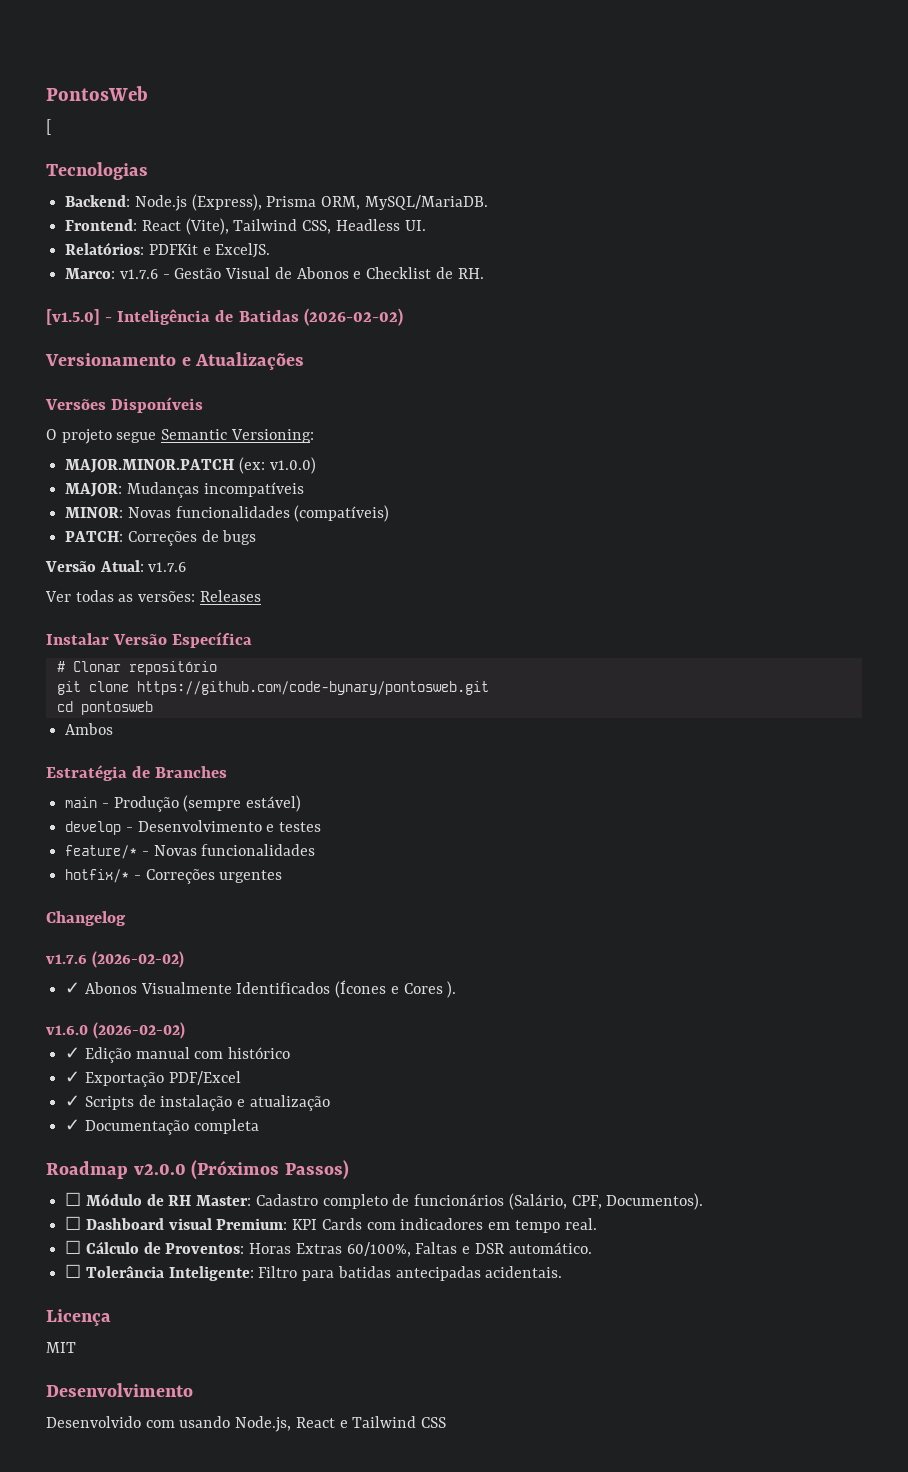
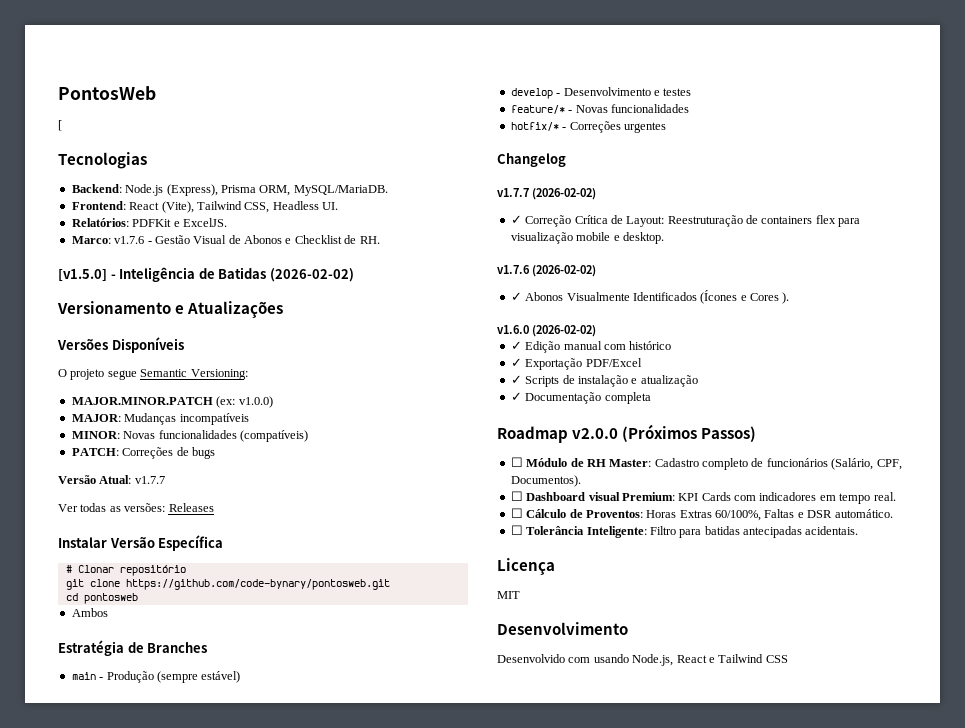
[148,562,187,572] v1.7.6 -> [134,476,165,484] v1.7.7
(126, 918) none -> [497,188,596,200] [510,215,861,227] [510,232,664,244] // v1.7.7 (2026-02-02) // ✓ Correção Crítica de Layout: Reestruturação de containers flex para visualização mobile e desktop.

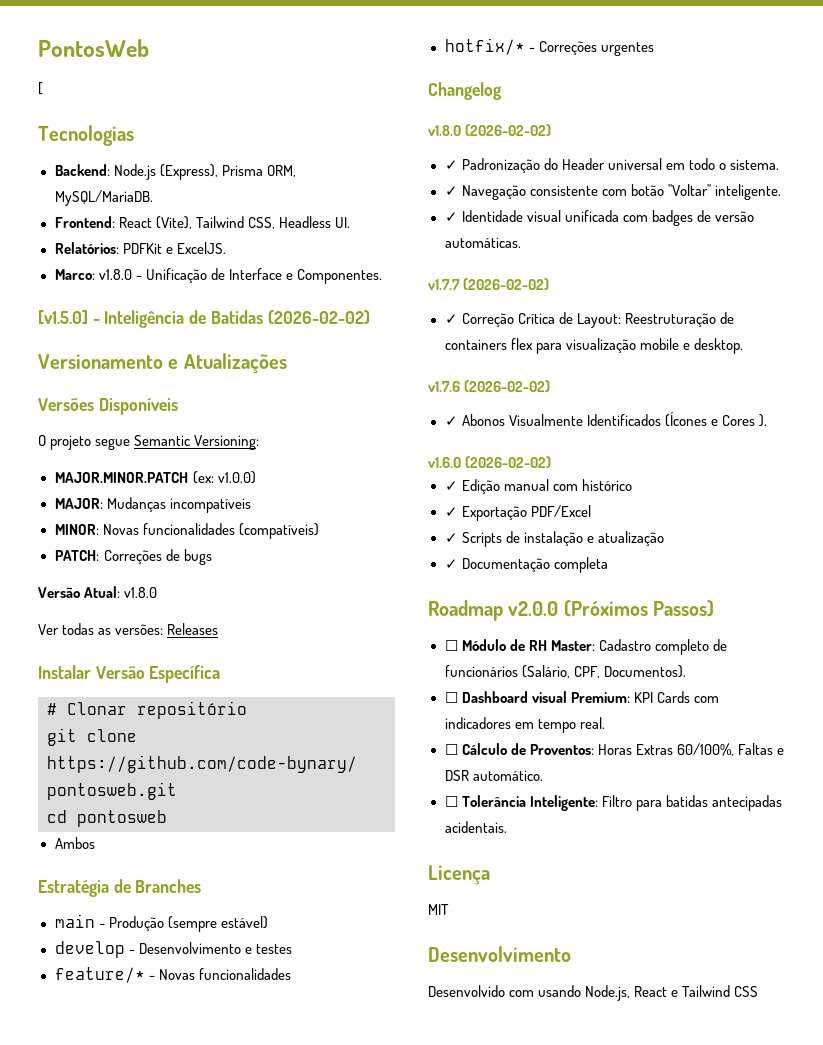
[114,235,380,244] v1.7.6 - Gestão Visual de Abonos e Checklist de RH. -> [98,268,382,284] v1.8.0 - Unificação de Interface e Componentes.
[134,476,165,484] v1.7.7 -> [124,587,158,598] v1.8.0
(566, 160) none -> [428,124,552,136] [444,158,779,173] [444,184,781,200] [444,210,754,226] [444,237,521,248] // v1.8.0 (2026-02-02) // ✓ Padronização do Header universal em todo o sistema. // ✓ Navegação consistente com botão "Voltar" inteligente. // ✓ Identidade visual unificada com badges de versão automáticas.

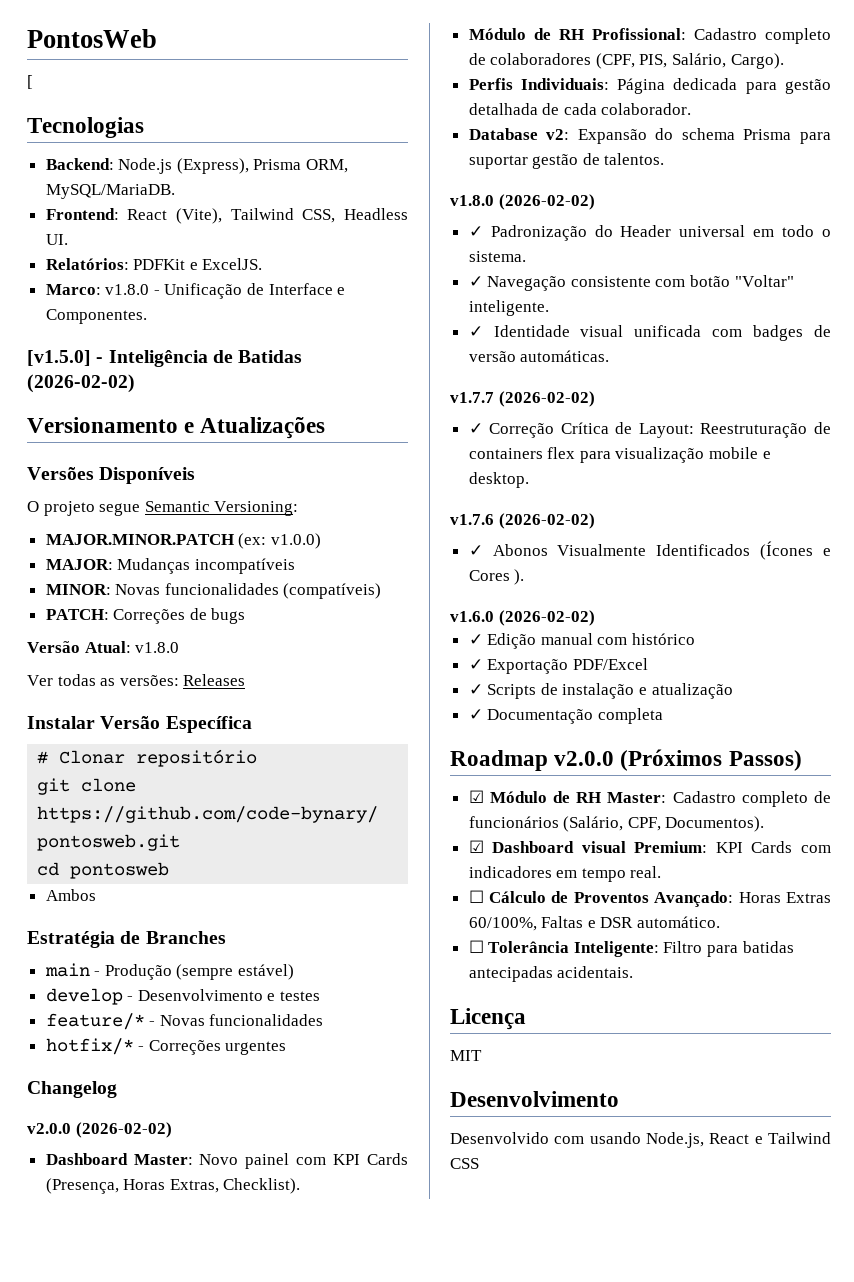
(501, 91) none -> [27,1122,172,1138] [45,1153,408,1169] [45,1178,301,1194] [468,28,831,44] [468,53,784,69] [468,78,831,94] [468,103,692,115] [468,128,831,144] [468,153,665,169] // v2.0.0 (2026-02-02) // Dashboard Master: Novo painel com KPI Cards (Presença, Horas Extras, Checklist). // Módulo de RH Profissional: Cadastro completo de colaboradores (CPF, PIS, Salário, Cargo). // Perfis Individuais: Página dedicada para gestão detalhada de cada colaborador. // Database v2: Expansão do schema Prisma para suportar gestão de talentos.
[444,640,458,651] ☐ -> [468,790,484,803] ☑
[444,692,458,703] ☐ -> [468,840,484,853] ☑
[529,744,594,755] Proventos: -> [573,891,734,907] Proventos Avançado:

